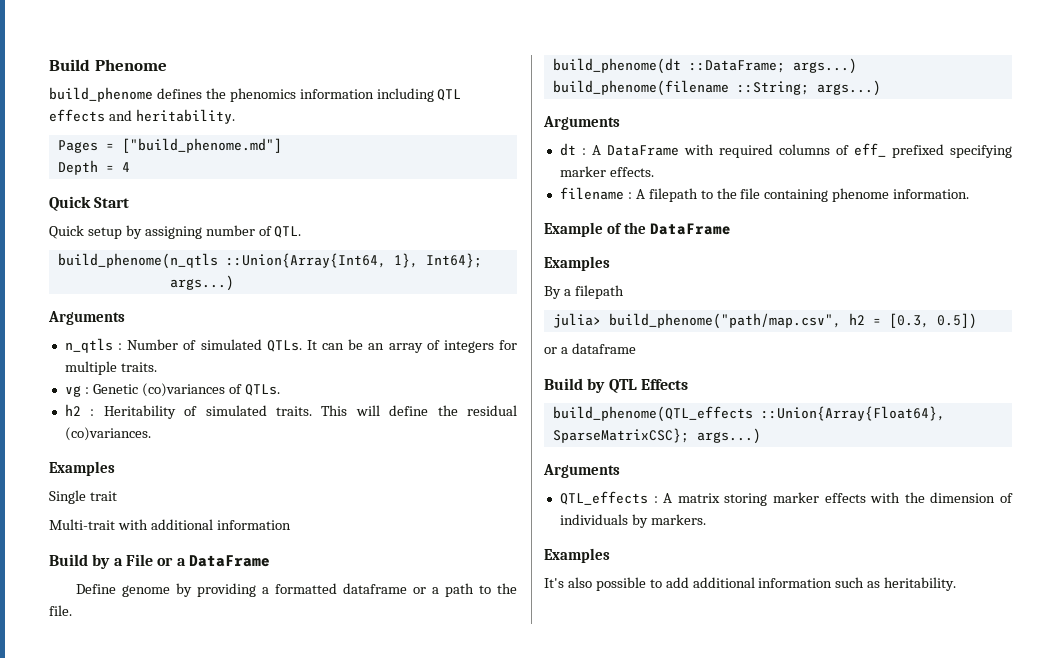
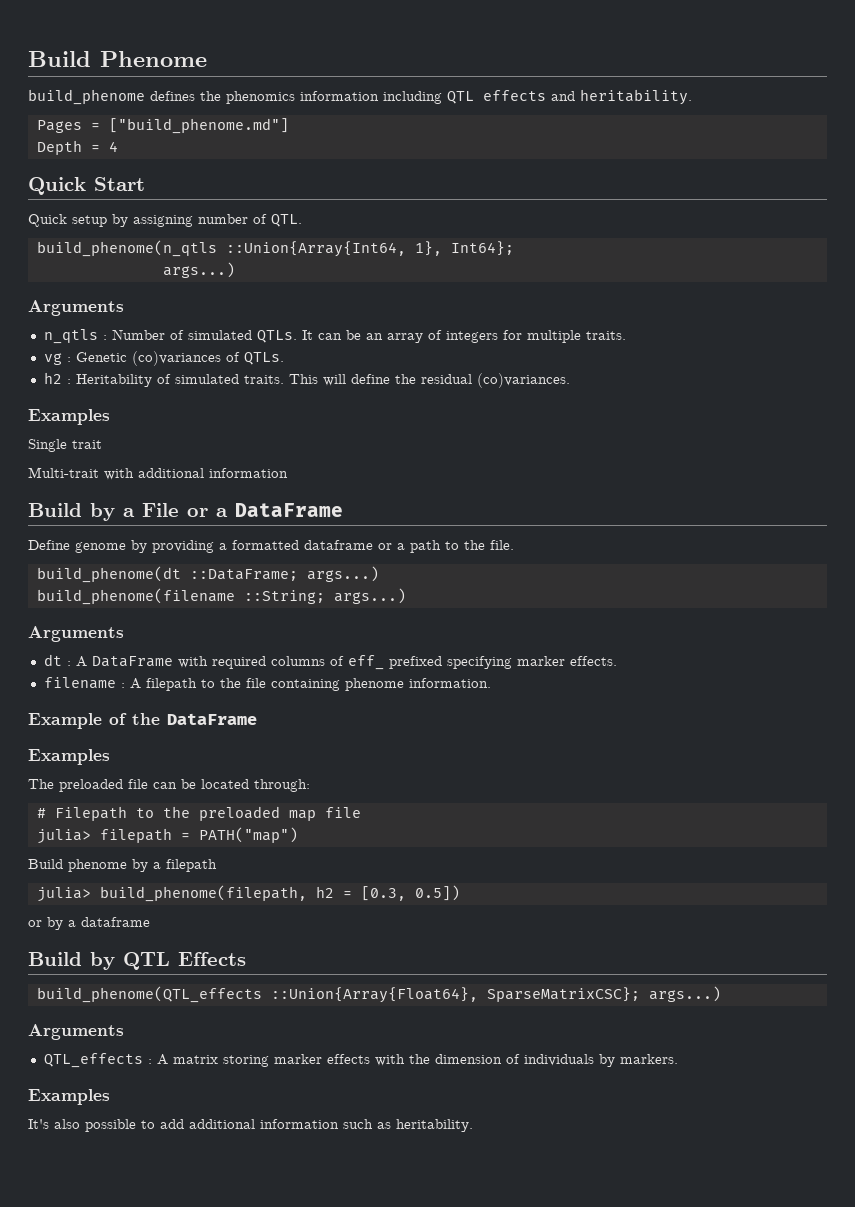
[544,286,561,299] By -> [28,779,310,792] [36,806,361,821] [36,827,298,844] [28,859,148,872] The preloaded file can be located through: // # Filepath to the preloaded map file // julia> filepath = PATH("map") // Build phenome by
[608,313,841,329] build_phenome("path/map.csv", -> [99,885,307,902] build_phenome(filepath,
(557, 350) none -> [47,917,63,930] by

